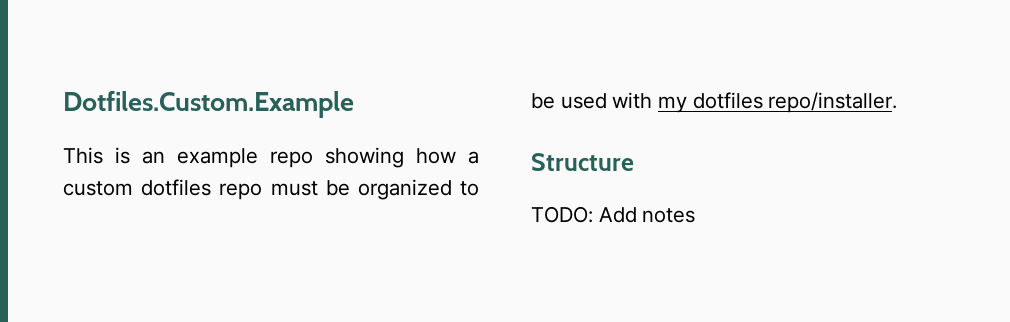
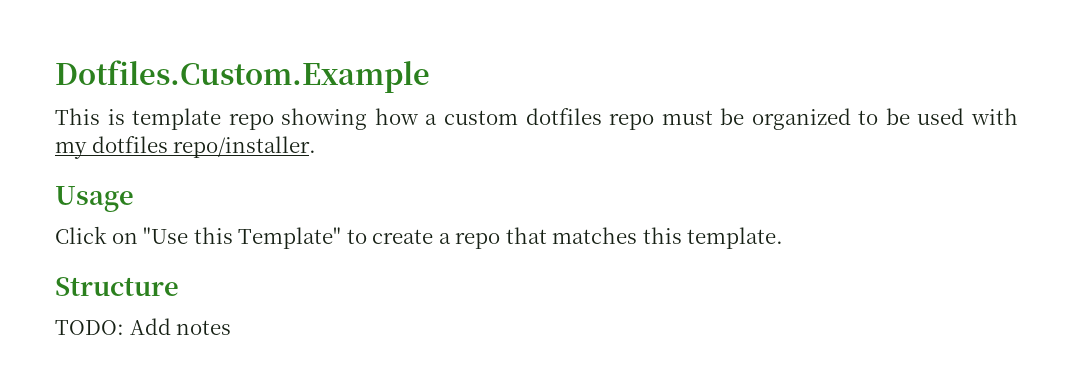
[142,148,258,168] an example -> [132,108,222,130] template
(898, 102) none -> [55,186,134,212] [55,226,784,249] // Usage // Click on "Use this Template" to create a repo that matches this template.

